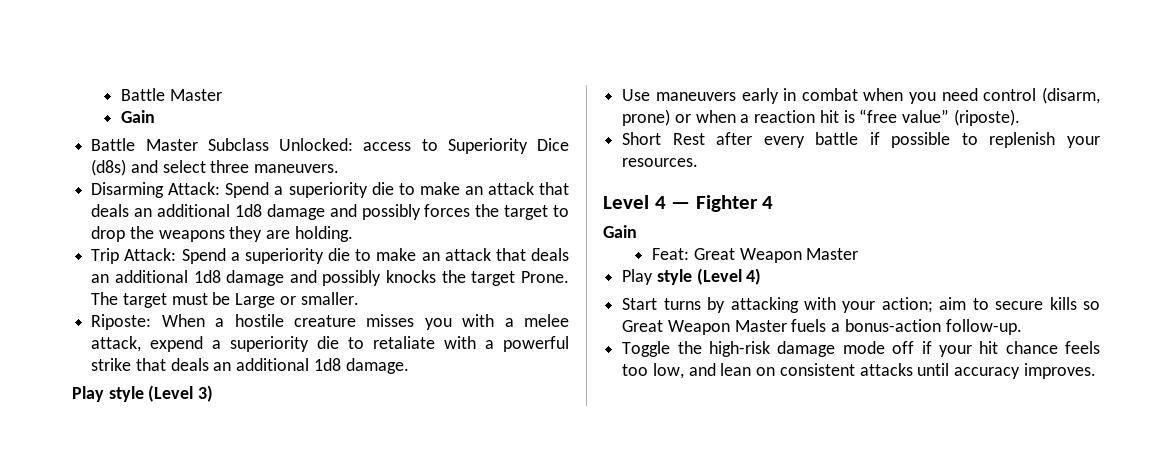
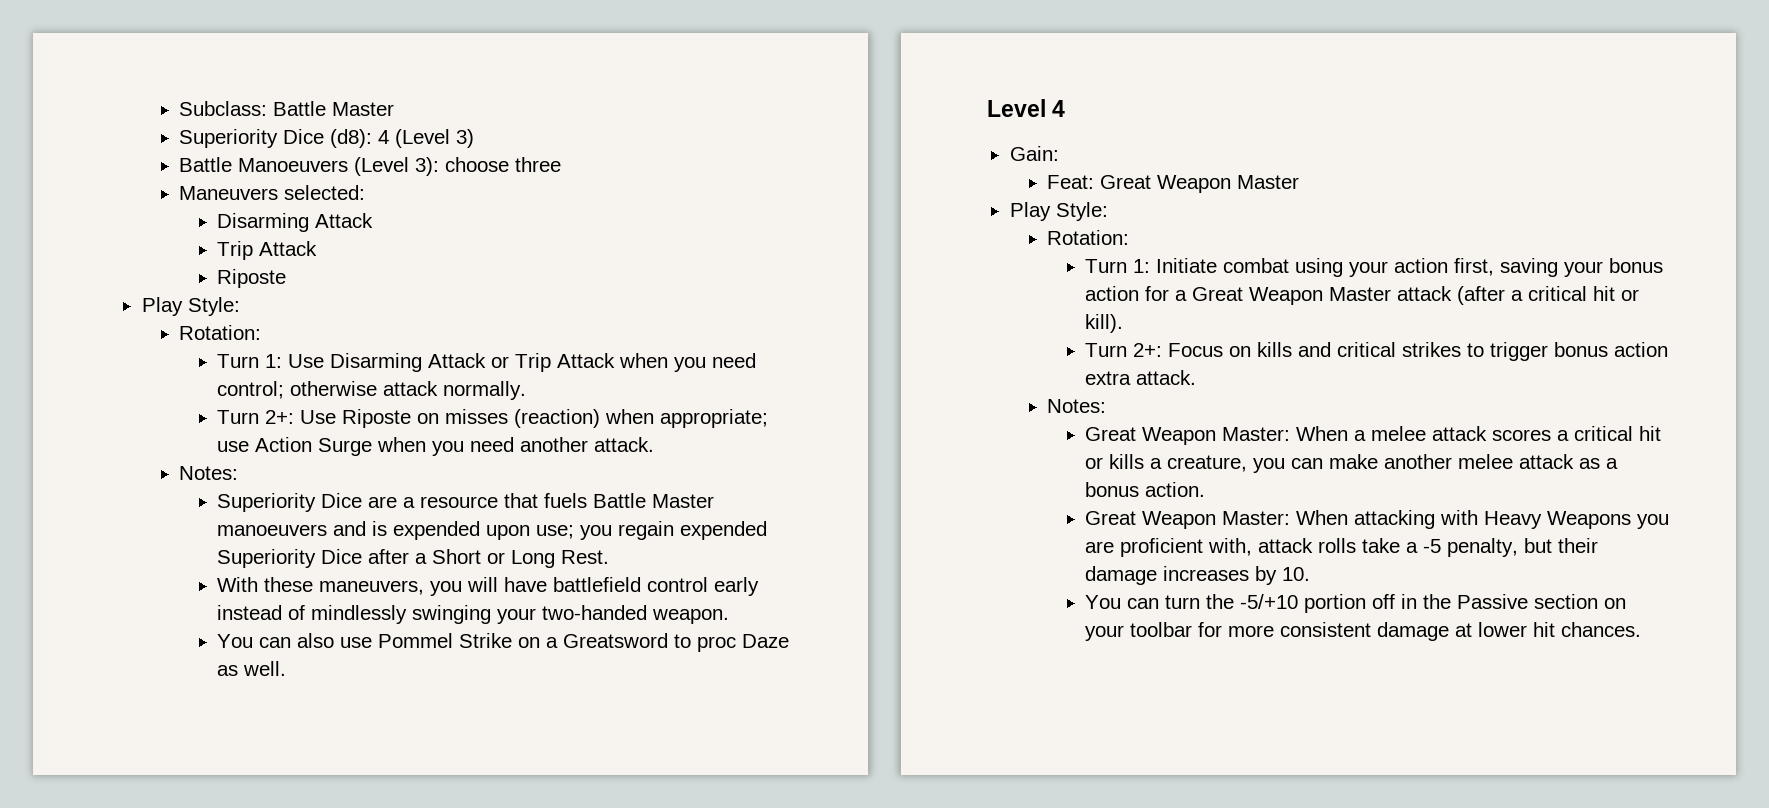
(121, 94) none -> [179,101,268,116] Subclass:
[121,110,156,123] [91,138,569,154] [91,159,340,176] [91,182,569,198] [91,204,569,220] [91,226,353,242] [91,248,570,264] [91,270,570,286] [91,292,359,308] [91,314,569,330] [91,336,569,352] [91,358,409,374] [72,385,214,402] [622,87,1100,104] [622,109,1020,126] [622,132,1100,148] [622,158,699,167] [603,195,774,212] [603,225,637,238] Gain // Battle Master Subclass Unlocked: access to Superiority Dice (d8s) and select three maneuvers. // Disarming Attack: Spend a superiority die to make an attack that deals an additional 1d8 damage and possibly forces the target to drop the weapons they are holding. // Trip Attack: Spend a superiority die to make an attack that deals an additional 1d8 damage and possibly knocks the target Prone. The target must be Large or smaller. // Riposte: When a hostile creature misses you with a melee attack, expend a superiority die to retaliate with a powerful strike that deals an additional 1d8 damage. // Play style (Level 3) // Use maneuvers early in combat when you need control (disarm, prone) or when a reaction hit is “free value” (riposte). // Short Rest after every battle if possible to replenish your resources. // Level 4 — Fighter 4 // Gain -> [179,129,475,148] [179,157,562,176] [179,185,366,200] [217,213,374,232] [217,241,318,260] [217,269,287,288] [141,297,240,316] [179,325,262,340] [217,353,757,372] [217,381,527,400] [217,409,769,428] [217,437,655,456] [179,466,239,480] [217,493,715,512] [217,521,768,540] [217,549,610,568] [217,577,760,596] [217,605,730,624] [217,633,790,652] [217,661,287,676] [987,99,1066,117] [1009,146,1059,161] Superiority Dice (d8): 4 (Level 3) // Battle Manoeuvers (Level 3): choose three // Maneuvers selected: // Disarming Attack // Trip Attack // Riposte // Play Style: // Rotation: // Turn 1: Use Disarming Attack or Trip Attack when you need control; otherwise attack normally. // Turn 2+: Use Riposte on misses (reaction) when appropriate; use Action Surge when you need another attack. // Notes: // Superiority Dice are a resource that fuels Battle Master manoeuvers and is expended upon use; you regain expended Superiority Dice after a Short or Long Rest. // With these maneuvers, you will have battlefield control early instead of mindlessly swinging your two-handed weapon. // You can also use Pommel Strike on a Greatsword to proc Daze as well. // Level 4 // Gain:
[656,268,762,285] [622,297,1100,313] [622,319,1022,335] [622,341,1100,357] [622,363,1096,379] style (Level 4) // Start turns by attacking with your action; aim to secure kills so Great Weapon Master fuels a bonus-action follow-up. // Toggle the high-risk damage mode off if your hit chance feels too low, and lean on consistent attacks until accuracy improves. -> [1055,202,1108,221] [1047,230,1130,245] [1085,258,1664,277] [1085,286,1640,305] [1085,314,1124,333] [1085,342,1669,361] [1085,370,1197,385] [1047,399,1107,413] [1085,426,1662,445] [1085,454,1619,473] [1085,482,1206,497] [1085,510,1670,529] [1085,538,1599,557] [1085,566,1311,585] [1085,594,1627,613] [1085,622,1642,641] Style: // Rotation: // Turn 1: Initiate combat using your action first, saving your bonus action for a Great Weapon Master attack (after a critical hit or kill). // Turn 2+: Focus on kills and critical strikes to trigger bonus action extra attack. // Notes: // Great Weapon Master: When a melee attack scores a critical hit or kills a creature, you can make another melee attack as a bonus action. // Great Weapon Master: When attacking with Heavy Weapons you are proficient with, attack rolls take a -5 penalty, but their damage increases by 10. // You can turn the -5/+10 portion off in the Passive section on your toolbar for more consistent damage at lower hit chances.

